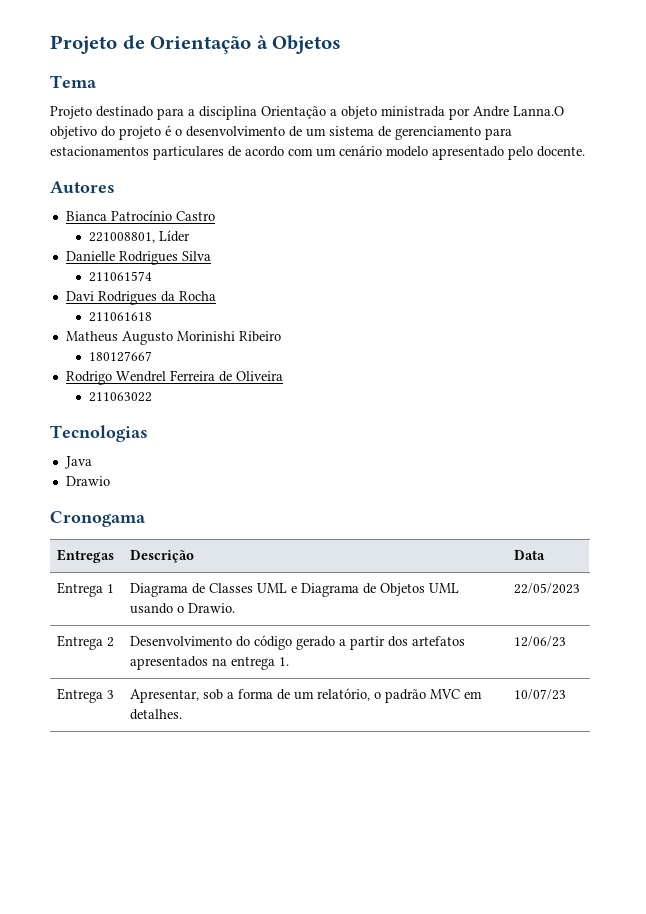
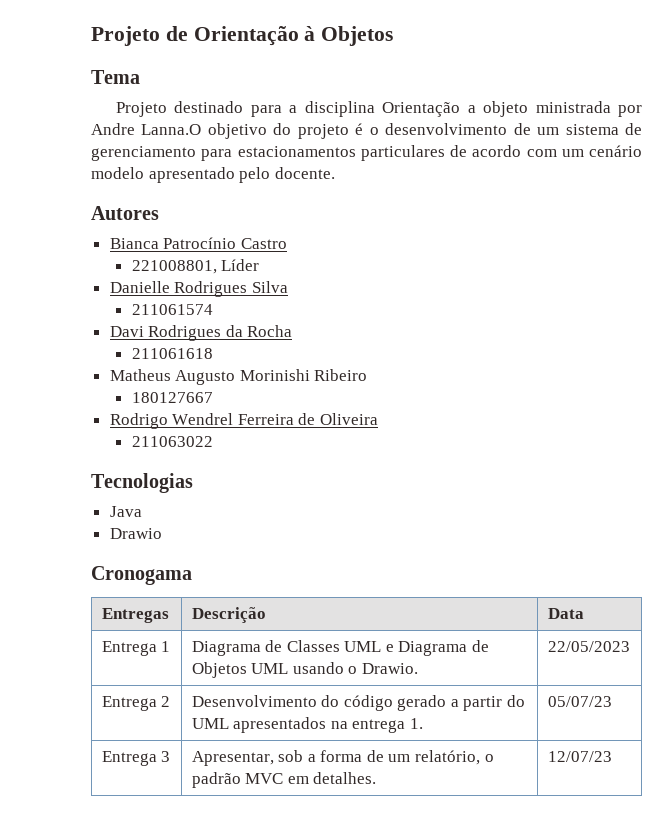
[388,636,466,647] dos artefatos -> [507,695,526,707] [191,718,229,729] do UML
[514,636,567,647] 12/06/23 -> [547,696,612,707] 05/07/23
[514,689,567,700] 10/07/23 -> [547,751,612,762] 12/07/23

